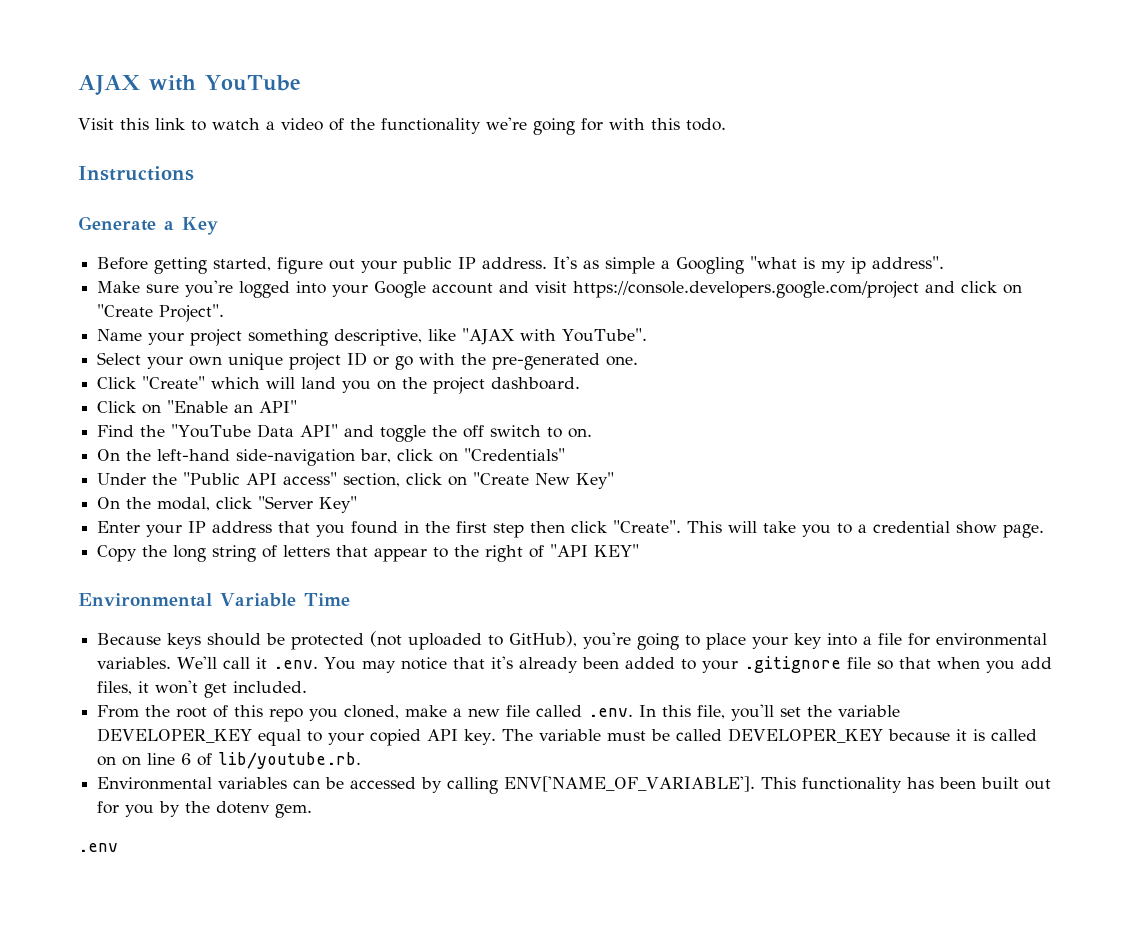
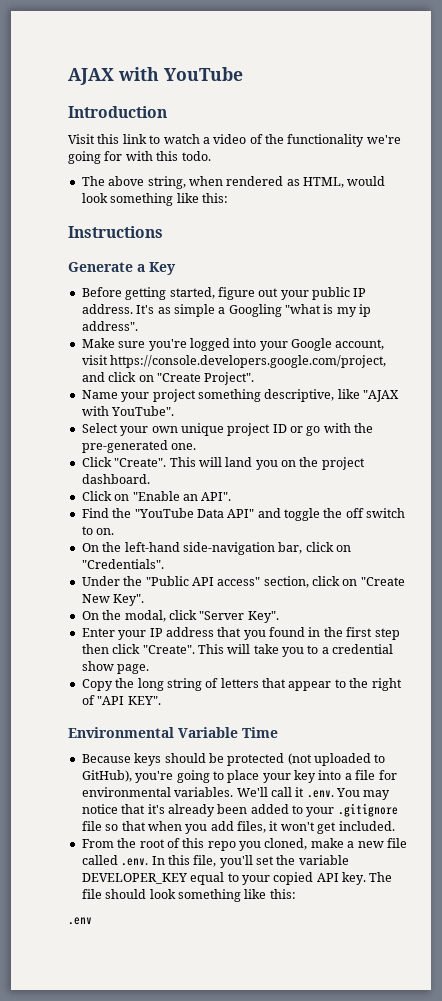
(301, 83) none -> [68,106,167,118] // Introduction
(726, 124) none -> [81,176,386,189] [81,193,228,206] // The above string, when rendered as HTML, would look something like this:
[432,281,920,298] account and visit https://console.developers.google.com/project -> [335,339,385,350] [81,355,387,368] account, visit https://console.developers.google.com/project,
[142,376,261,389] "Create" which -> [114,457,196,467] "Create". This
[259,400,298,413] API" -> [201,492,232,501] API".
[464,448,566,461] "Credentials" -> [81,559,164,569] "Credentials".
[576,472,615,489] Key" -> [113,594,145,606] Key".
[319,496,358,513] Key" -> [247,611,279,623] Key".
[594,544,640,557] KEY" -> [127,696,161,705] KEY".
[539,728,1038,743] [97,752,362,769] [97,776,1052,794] [97,801,313,818] variable must be called DEVELOPER_KEY because it is called on on line 6 of lib/youtube.rb. // Environmental variables can be accessed by calling ENV['NAME_OF_VARIABLE']. This functionality has been built out for you by the dotenv gem. -> [81,889,296,902] file should look something like this:

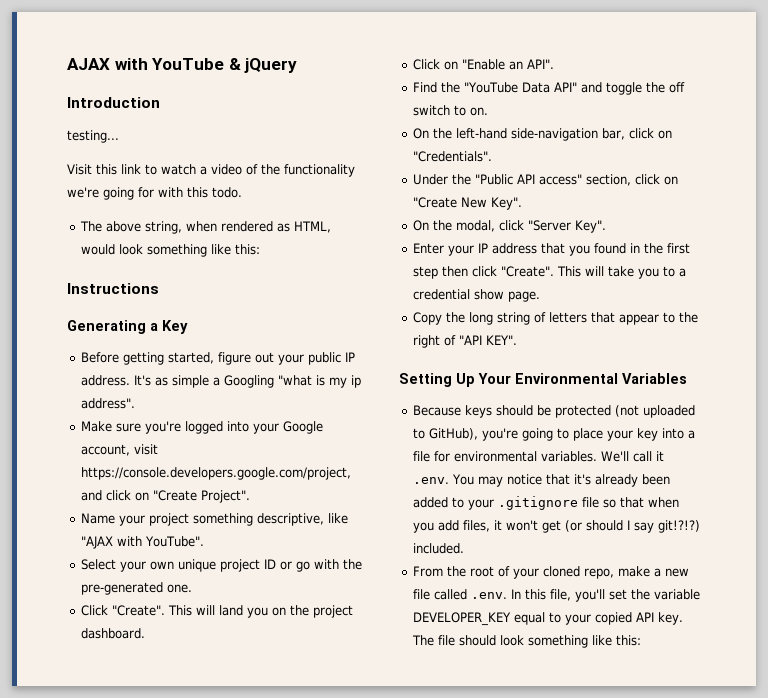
(243, 74) none -> [228,58,298,73] & jQuery
(167, 112) none -> [67,130,119,143] // testing...
[68,262,133,272] Generate -> [67,320,146,334] Generating
[68,727,278,738] Environmental Variable Time -> [399,373,687,387] Setting Up Your Environmental Variables
(337, 828) none -> [565,520,701,533] (or should I say git!?!?)
[182,838,308,851] this repo you cloned, -> [513,566,615,579] your cloned repo,
[68,917,92,925] // .env -> (642, 640) none

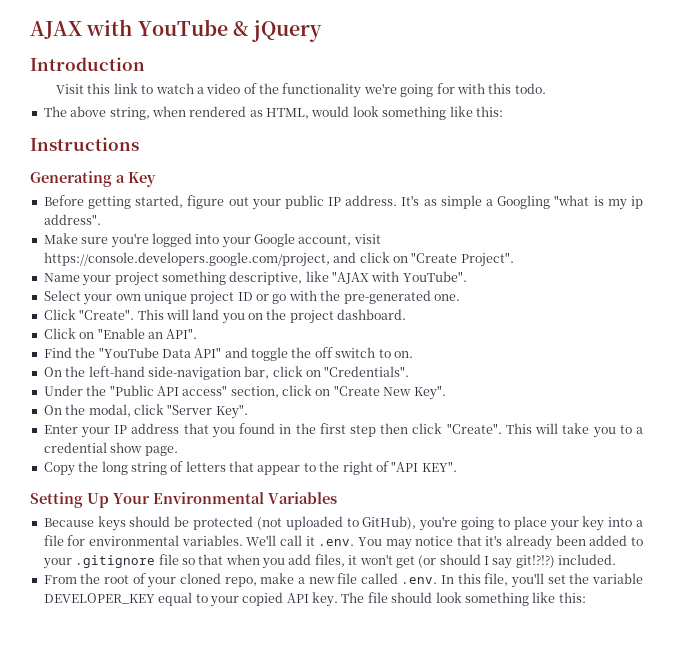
[67,130,119,143] // testing... -> (145, 64) none

